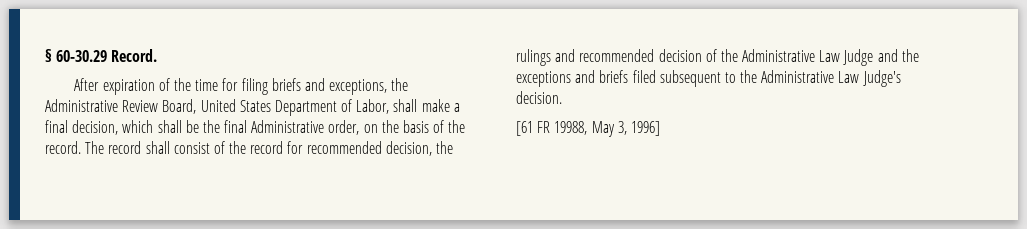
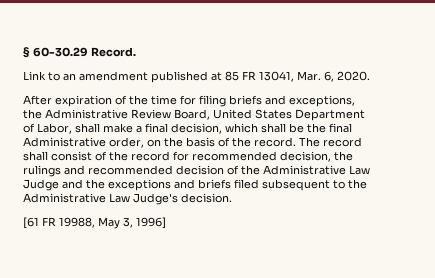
(158, 55) none -> [23,71,370,83] // Link to an amendment published at 85 FR 13041, Mar. 6, 2020.

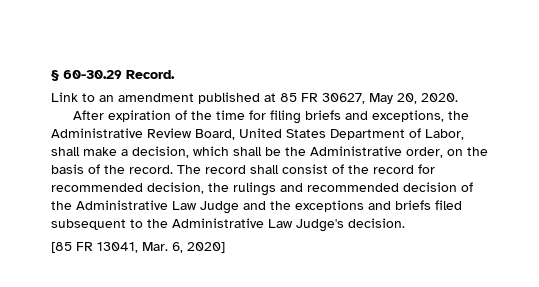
[259,71,334,82] 13041, Mar. 6, -> [322,93,417,104] 30627, May 20,
[145,123,168,133] final -> (128, 152) none
[329,123,352,133] final -> (306, 151) none
[23,217,166,229] [61 FR 19988, May 3, 1996] -> [51,242,225,253] [85 FR 13041, Mar. 6, 2020]

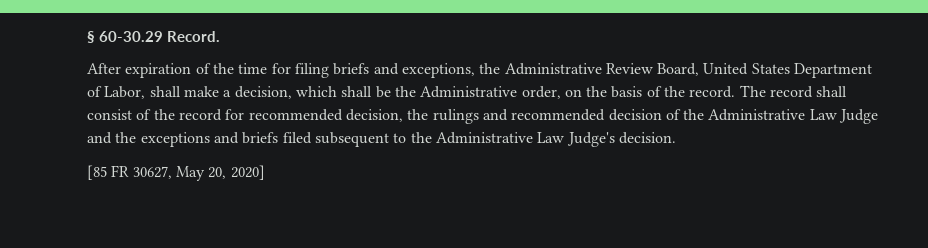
[51,92,458,104] // Link to an amendment published at 85 FR 30627, May 20, 2020. -> (220, 36) none
[97,242,183,253] 13041, Mar. 6, -> [132,166,227,181] 30627, May 20,

